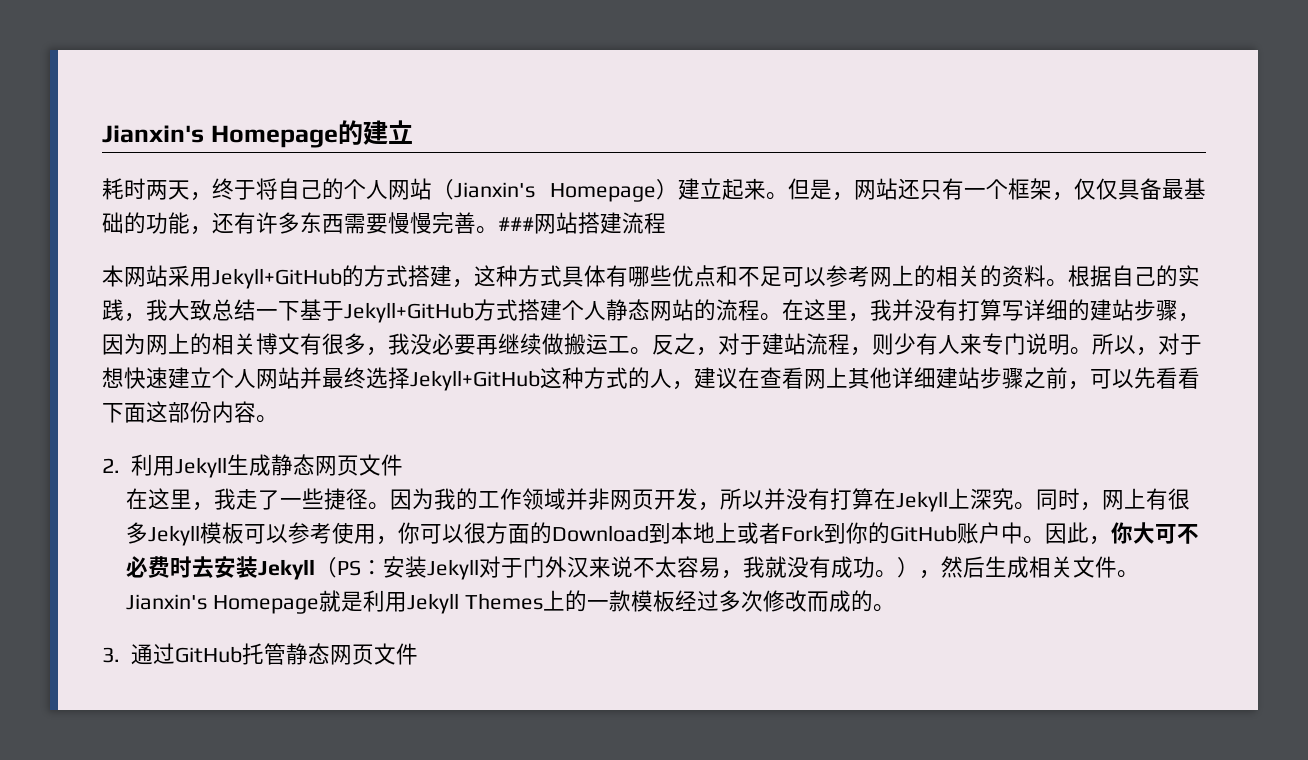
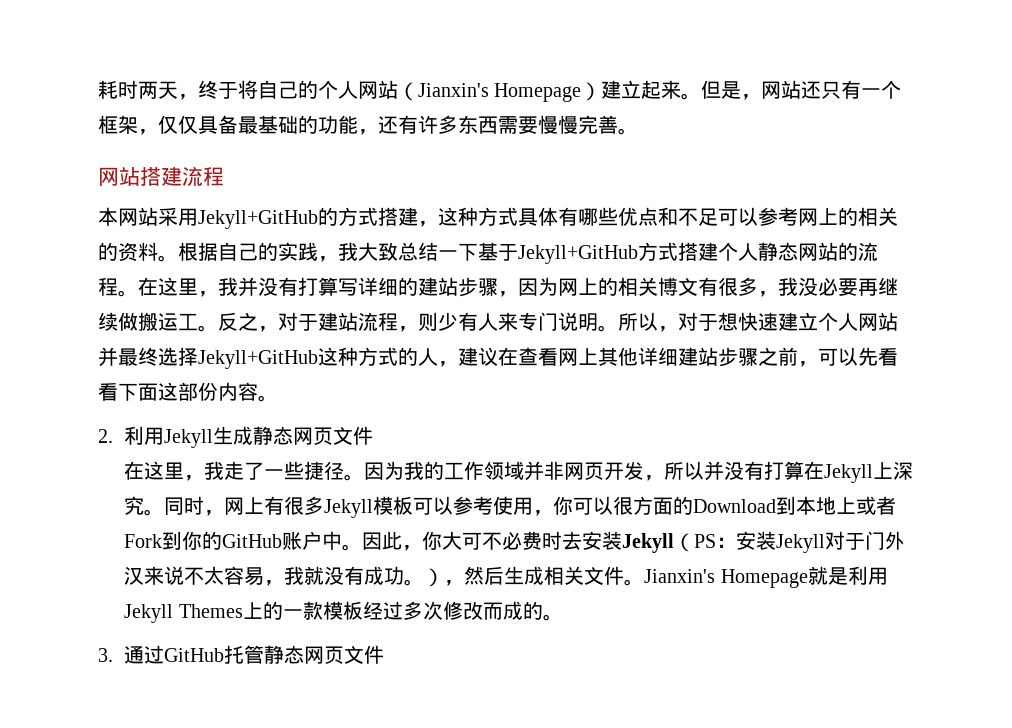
[102,120,413,148] Jianxin's Homepage的建立 // -> (98, 89) none
[498,217,534,231] ### -> (638, 131) //

